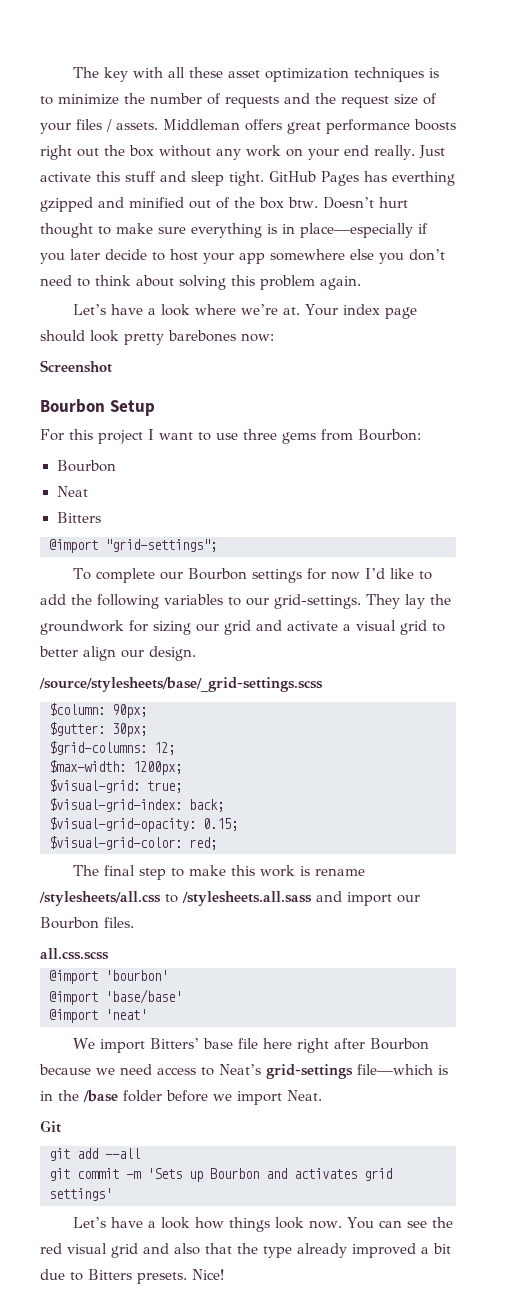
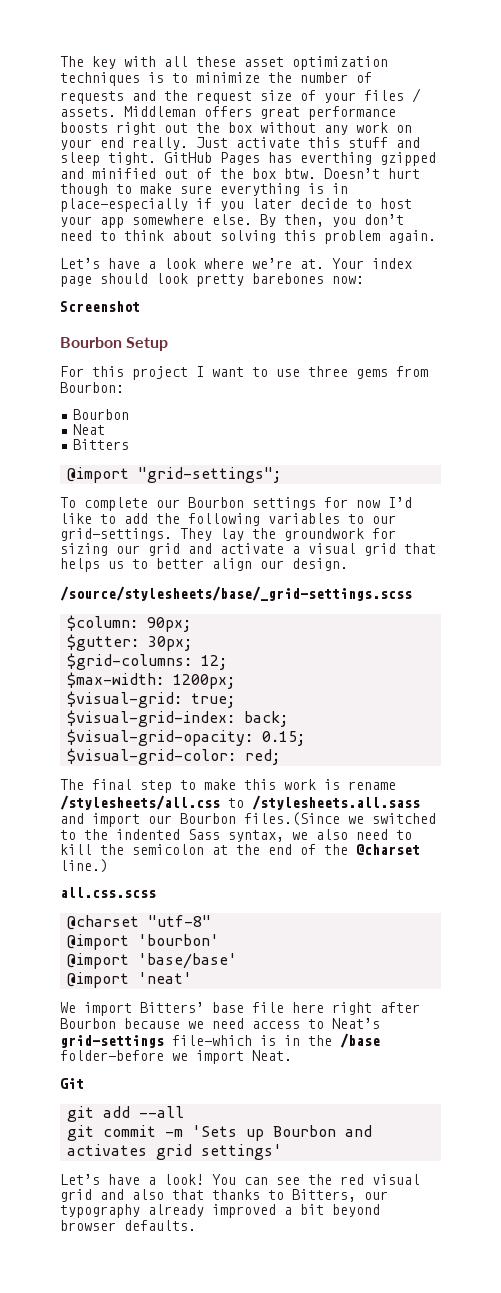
[40,223,93,238] thought -> [60,183,108,196] though
[350,249,374,260] else -> [212,214,324,227] else. By then,
(427, 627) none -> [404,543,436,554] [60,558,124,572] that helps us
[104,917,134,928] files. -> [244,812,436,826] [60,829,412,842] [60,844,420,855] [60,859,108,873] files.(Since we switched to the indented Sass syntax, we also need to kill the semicolon at the end of the @charset line.)
(109, 954) none -> [67,915,212,930] // @charset "utf-8"
[123,1090,208,1102] folder before -> [60,1050,164,1061] folder—before
[160,1217,342,1232] look how things look now. -> [164,1174,204,1185] look!
[237,1243,451,1258] [40,1269,224,1284] the type already improved a bit due to Bitters presets. Nice! -> [212,1189,388,1202] [60,1204,380,1218] [60,1220,196,1231] thanks to Bitters, our typography already improved a bit beyond browser defaults.

